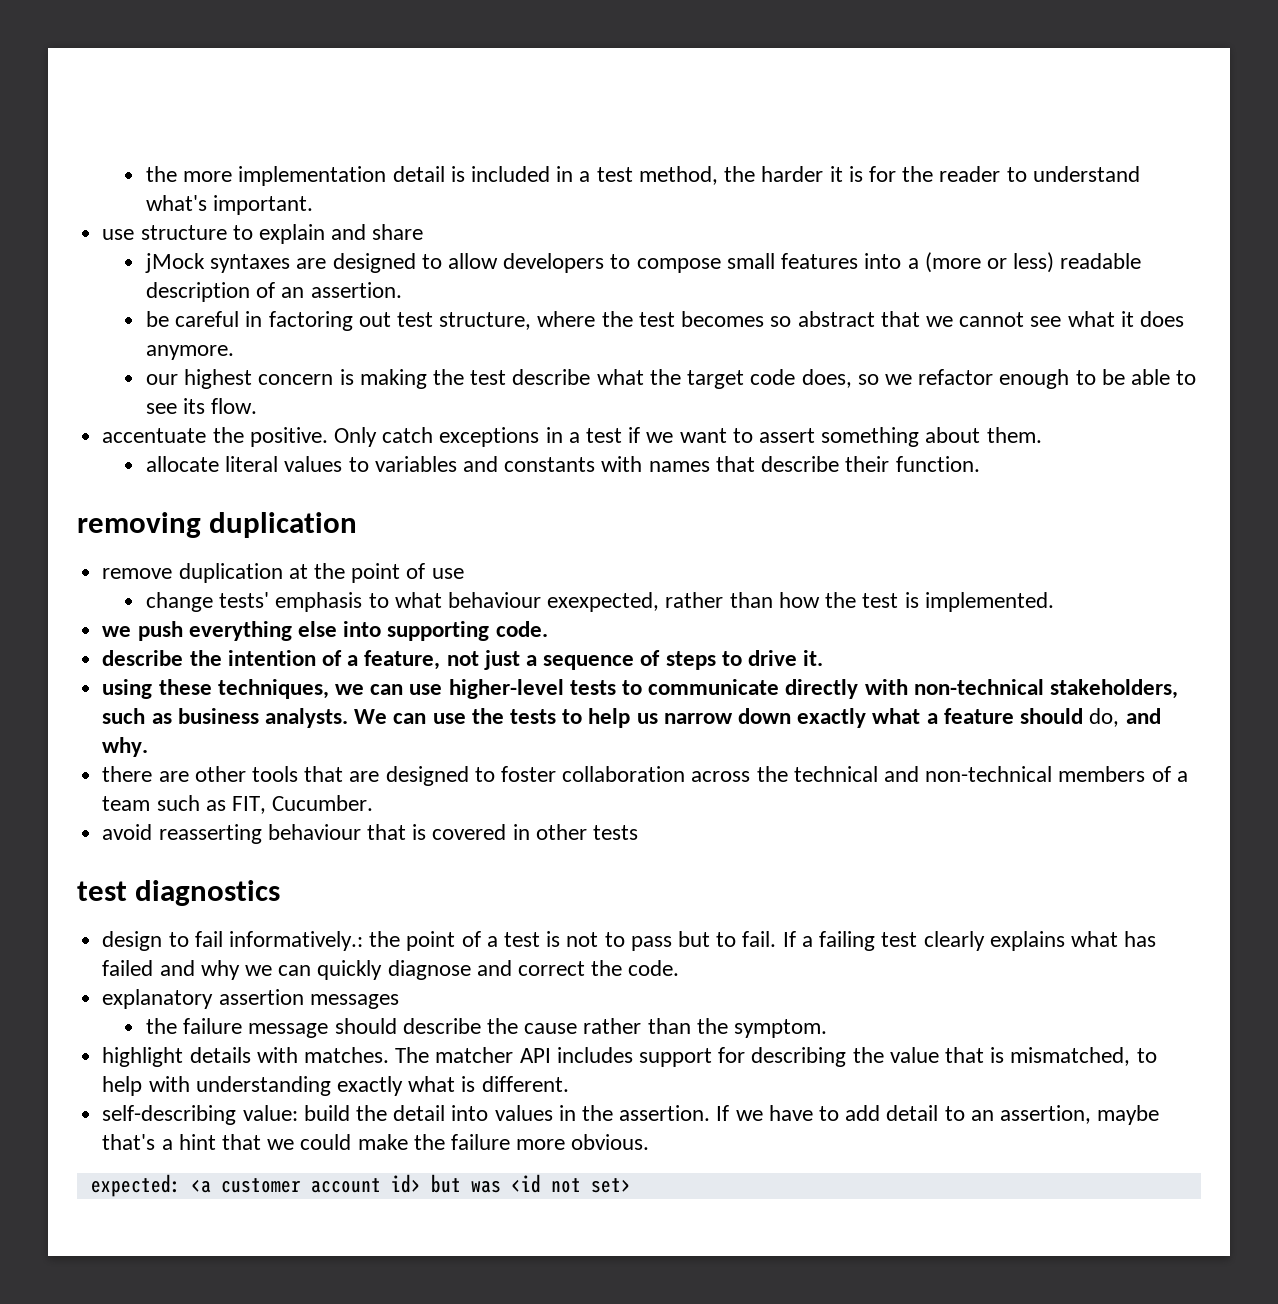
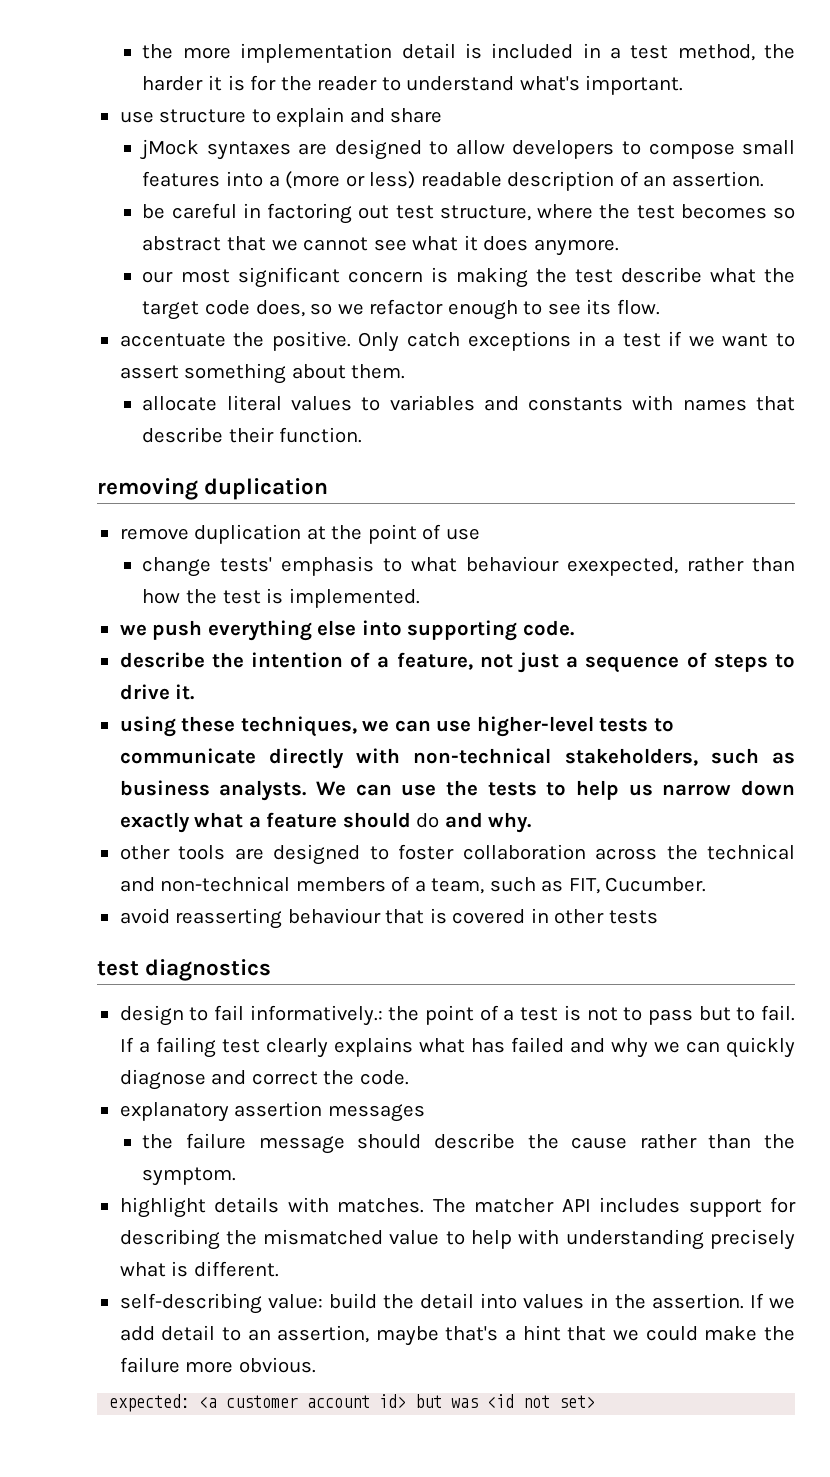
[184,369,253,389] highest -> [180,267,340,288] most significant
[1101,369,1197,385] be able to -> (543, 308) none
[1089,708,1120,727] do, -> [416,813,440,828] do
[102,766,189,782] there are -> (532, 822) none
[304,766,344,782] that -> (226, 852) none
[102,796,151,811] team -> [431,878,485,894] team,
[889,1047,1131,1066] value that is mismatched, -> [263,1229,440,1245] mismatched value
[336,1076,403,1096] exactly -> [710,1229,796,1250] precisely
[768,1105,840,1121] have to -> (795, 1303) none

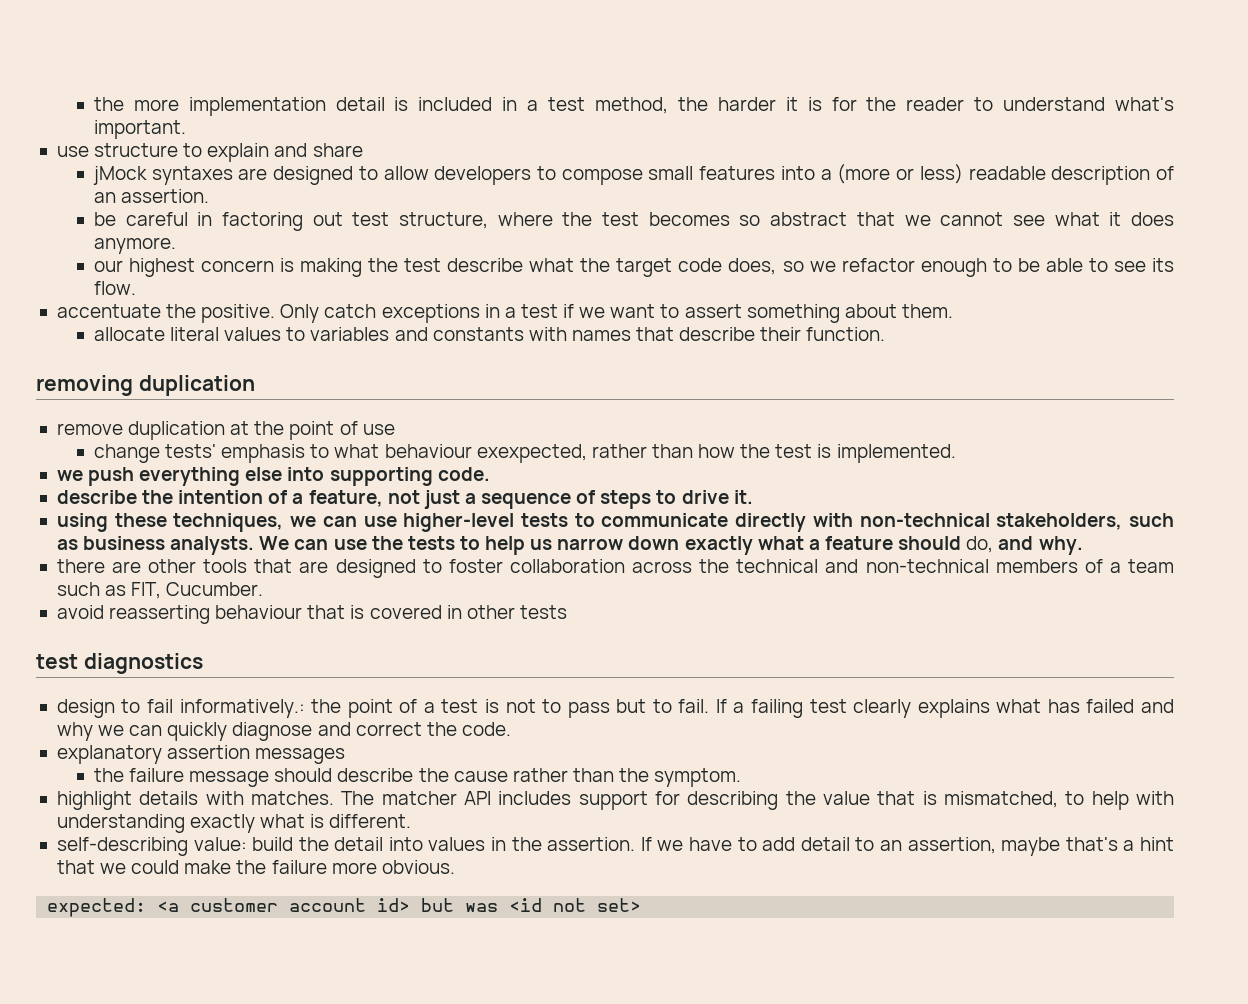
[180,267,340,288] most significant -> [128,258,195,277] highest
(543, 308) none -> [1017,258,1108,272] be able to
[416,813,440,828] do -> [966,536,994,553] do,
(532, 822) none -> [56,559,142,573] there are
(226, 852) none -> [254,559,293,573] that
[431,878,485,894] team, -> [1127,559,1174,573] team
[263,1229,440,1245] mismatched value -> [822,791,1058,808] value that is mismatched,
[710,1229,796,1250] precisely -> [190,814,256,833] exactly
(795, 1303) none -> [689,837,757,851] have to

